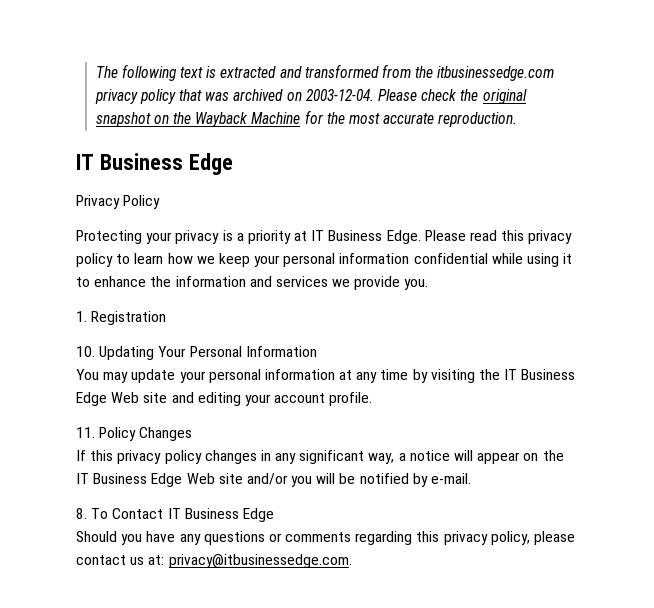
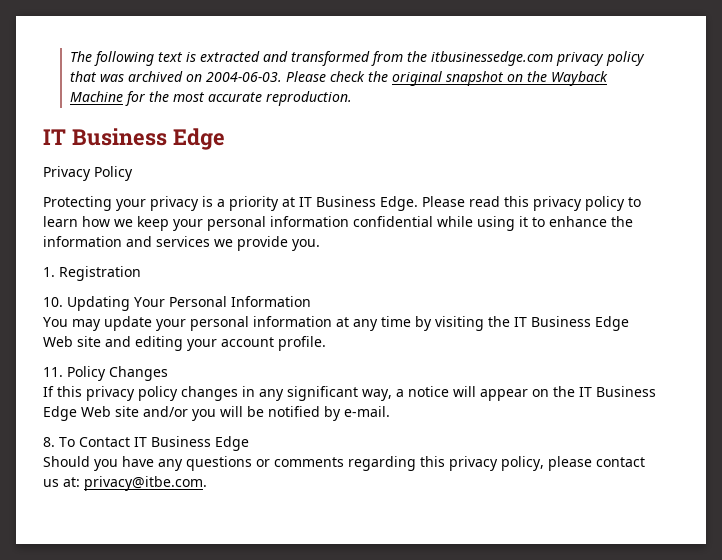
[305,89,374,101] 2003-12-04. -> [206,72,283,82] 2004-06-03.
[168,554,352,568] privacy@itbusinessedge.com. -> [84,476,207,491] privacy@itbe.com.

